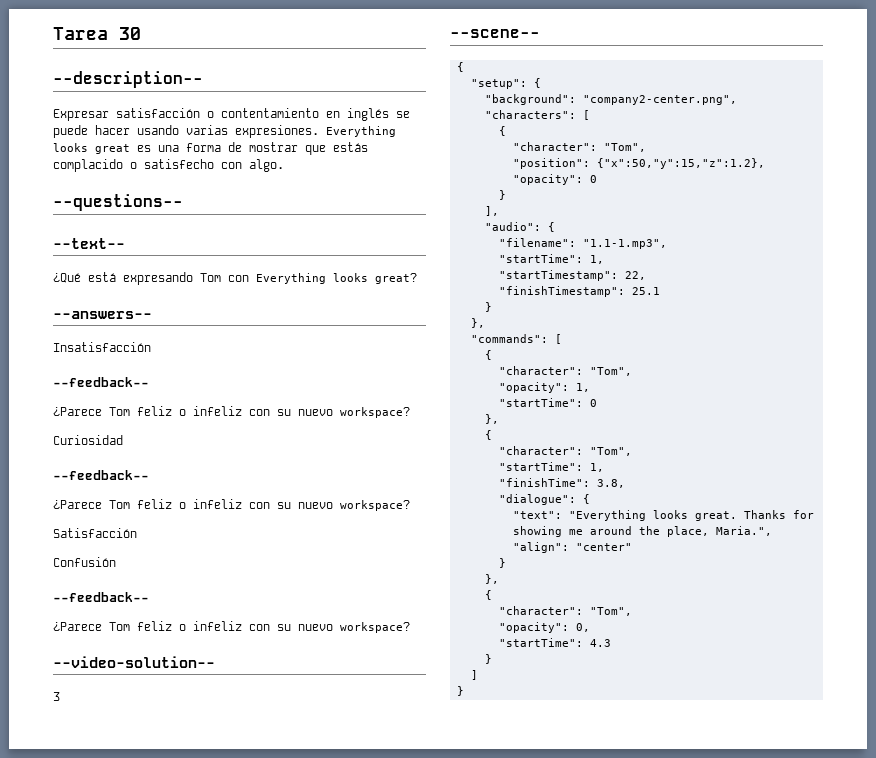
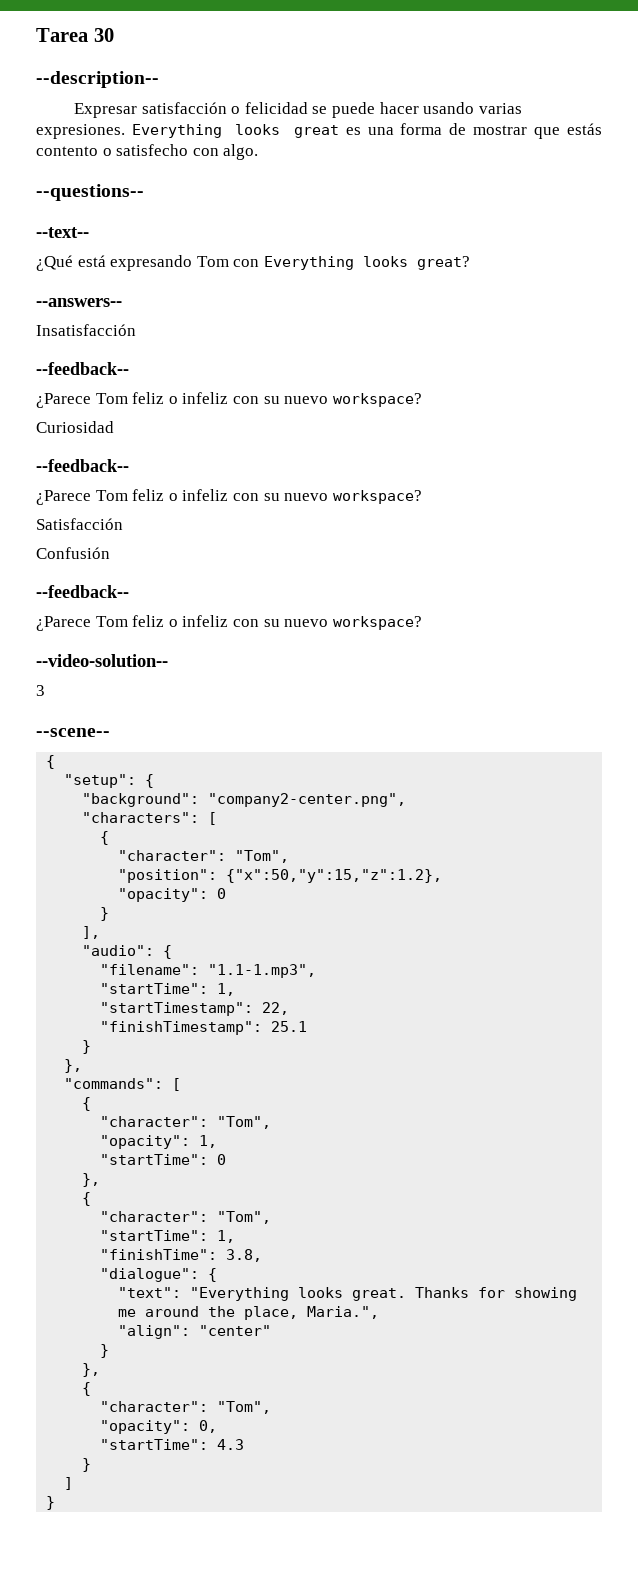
[221,108,389,121] contentamiento en inglés -> [244,102,308,114] felicidad
[53,159,123,172] complacido -> [36,146,98,156] contento

